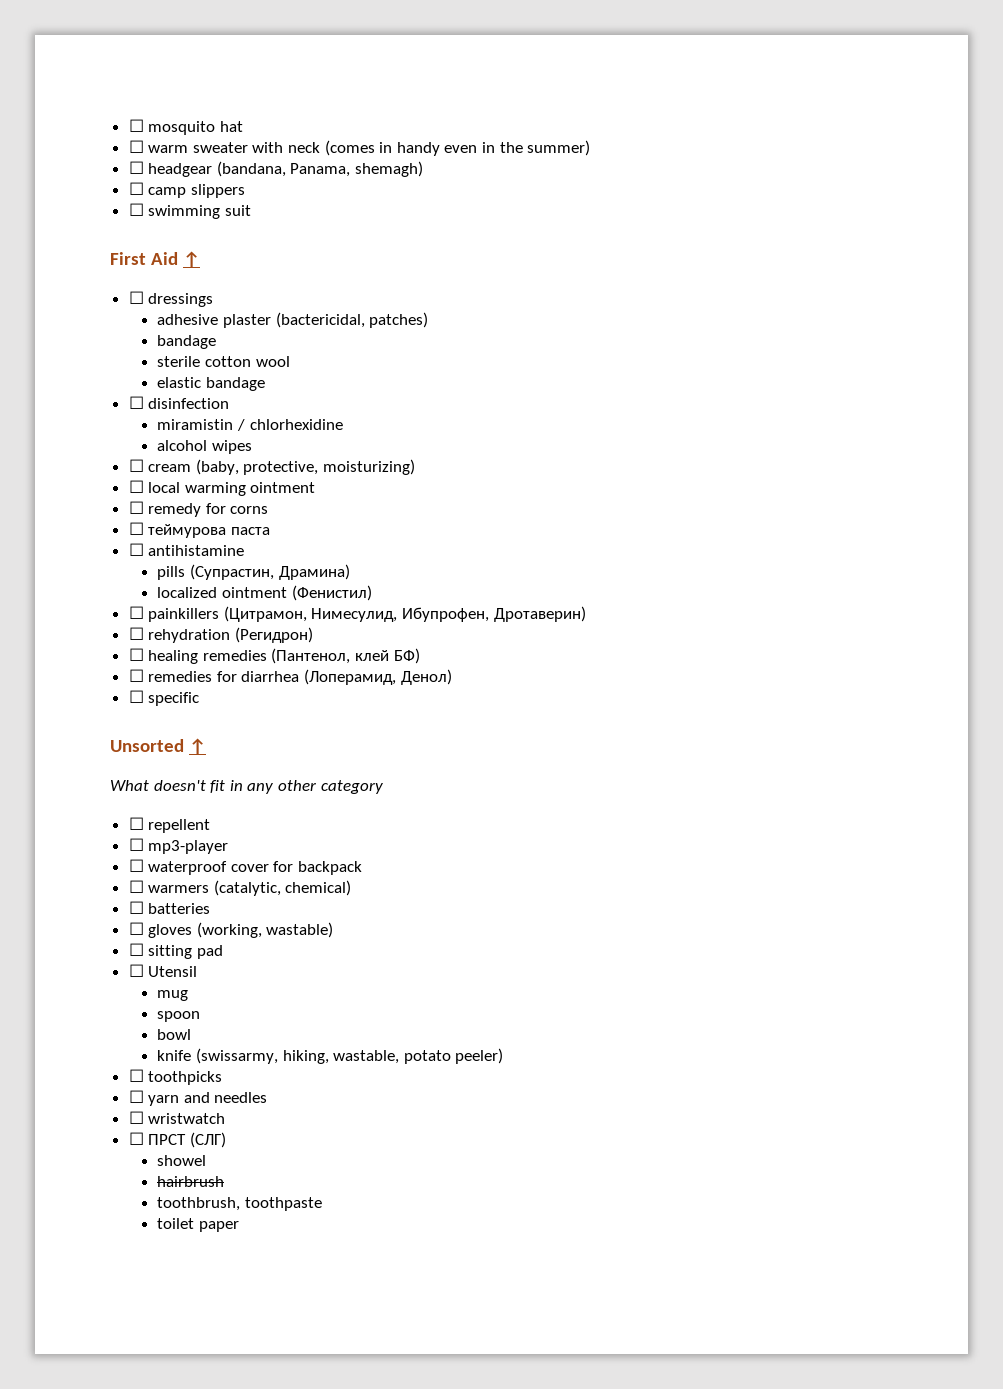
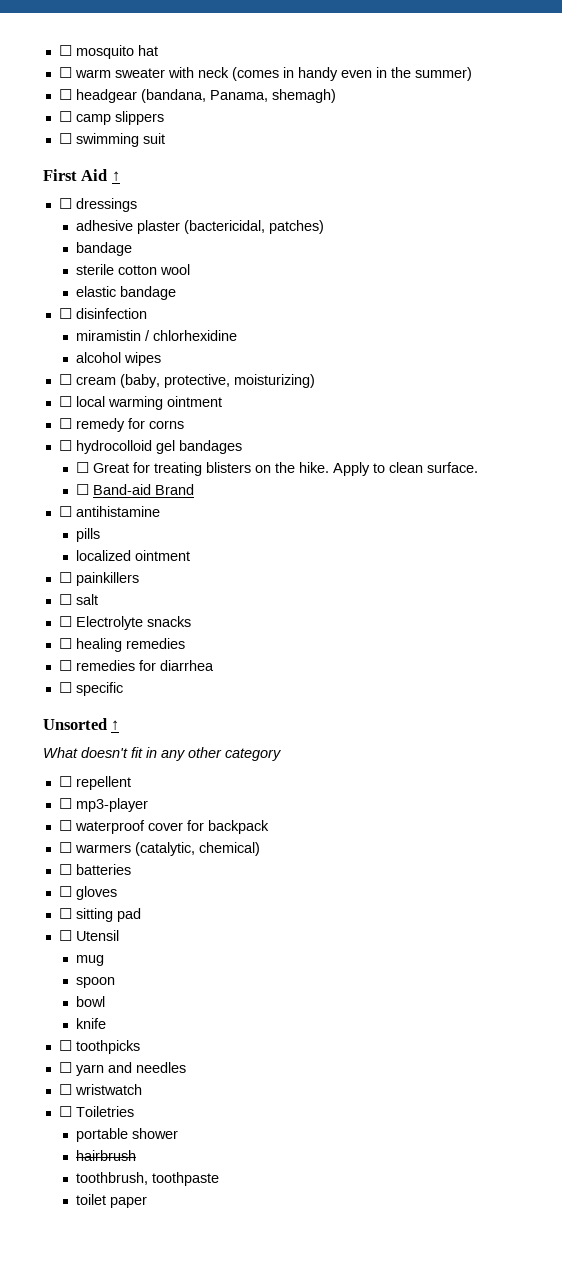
[148,524,270,538] теймурова паста -> [75,440,242,454] [75,462,478,476] [75,484,194,495] hydrocolloid gel bandages // ☐ Great for treating blisters on the hike. Apply to clean surface. // ☐ Band-aid Brand
[190,564,350,580] (Супрастин, Драмина) -> (100, 535) none
[291,585,372,601] (Фенистил) -> (190, 555) none
[223,606,586,622] [128,627,313,643] (Цитрамон, Нимесулид, Ибупрофен, Дротаверин) // ☐ rehydration (Регидрон) -> [58,594,98,605] [58,616,191,630] // ☐ salt // ☐ Electrolyte snacks
[271,648,420,664] (Пантенол, клей БФ) -> (185, 643) none
[304,669,452,685] (Лоперамид, Денол) -> (214, 665) none
[196,922,334,938] (working, wastable) -> (117, 893) none
[196,1048,504,1064] (swissarmy, hiking, wastable, potato peeler) -> (106, 1023) none
[148,1132,226,1148] [157,1155,207,1166] ПРСТ (СЛГ) // showel -> [75,1106,134,1117] [75,1128,178,1142] Toiletries // portable shower

